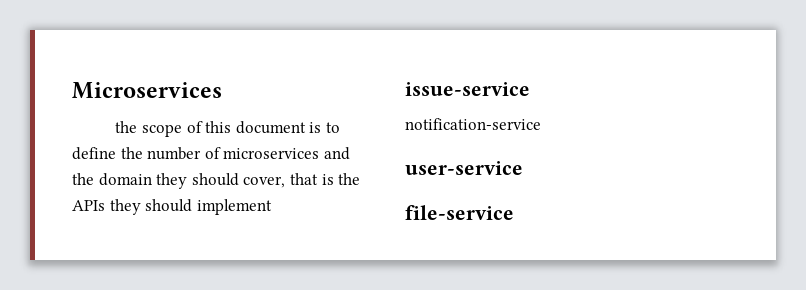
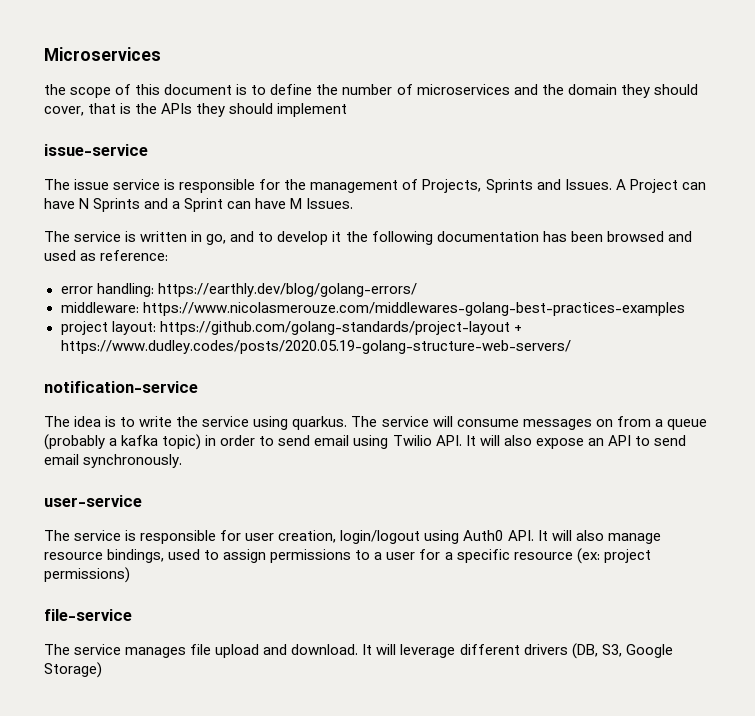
[405,118,541,130] [405,161,523,175] [405,205,514,220] notification-service // user-service // file-service -> [44,179,706,193] [44,198,354,212] [44,231,692,245] [44,250,169,261] [60,283,417,297] [60,302,685,316] [60,321,522,335] [60,340,571,354] [44,381,198,393] [44,416,707,430] [44,434,686,450] [44,454,183,468] [44,495,142,507] [44,530,661,544] [44,548,651,564] [44,567,130,583] [44,609,132,621] [44,643,673,659] [44,662,102,678] The issue service is responsible for the management of Projects, Sprints and Issues. A Project can have N Sprints and a Sprint can have M Issues. // The service is written in go, and to develop it the following documentation has been browsed and used as reference: // error handling: https://earthly.dev/blog/golang-errors/ // middleware: https://www.nicolasmerouze.com/middlewares-golang-best-practices-examples // project layout: https://github.com/golang-standards/project-layout + https://www.dudley.codes/posts/2020.05.19-golang-structure-web-servers/ // notification-service // The idea is to write the service using quarkus. The service will consume messages on from a queue (probably a kafka topic) in order to send email using Twilio API. It will also expose an API to send email synchronously. // user-service // The service is responsible for user creation, login/logout using Auth0 API. It will also manage resource bindings, used to assign permissions to a user for a specific resource (ex: project permissions) // file-service // The service manages file upload and download. It will leverage different drivers (DB, S3, Google Storage)

